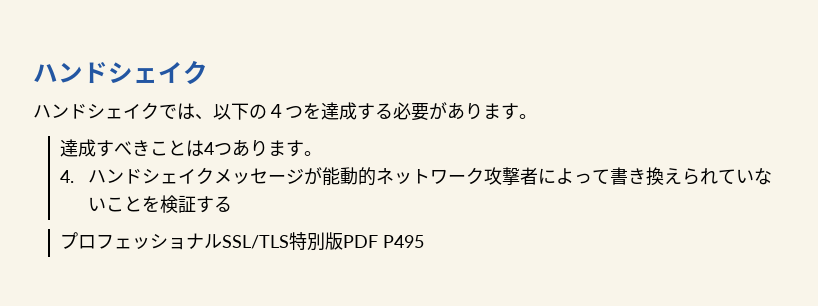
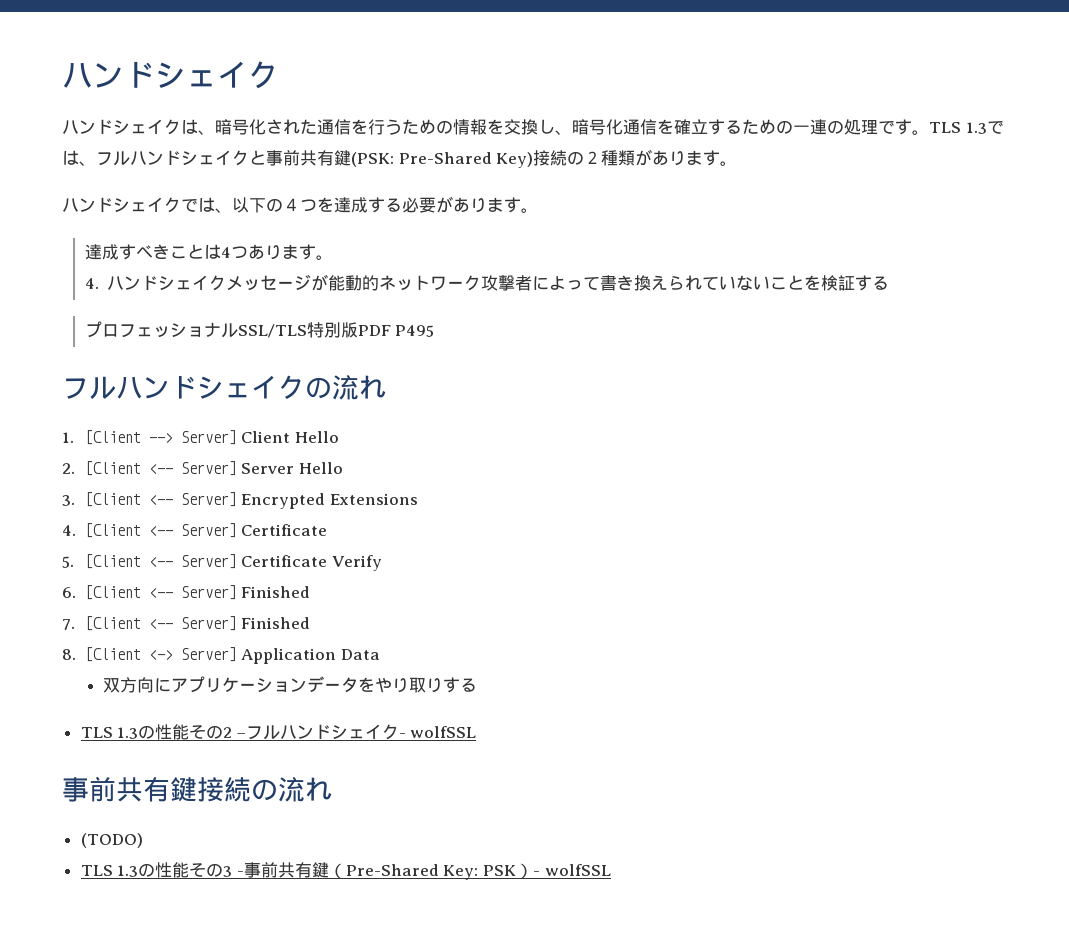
[33,60,208,85] ハンドシェイク -> [62,61,279,89] [62,119,1004,135] [62,149,738,168] ハンドシェイク // ハンドシェイクは、暗号化された通信を行うための情報を交換し、暗号化通信を確立するための一連の処理です。TLS 1.3では、フルハンドシェイクと事前共有鍵(PSK: Pre-Shared Key)接続の２種類があります。
(425, 241) none -> [62,375,386,400] [62,430,339,445] [62,461,343,476] [62,492,418,509] [62,523,328,538] [62,554,382,571] [62,585,311,600] [62,616,311,631] [62,647,380,664] [103,676,478,693] [80,724,477,740] [62,776,332,802] [80,833,143,848] [80,862,611,880] // フルハンドシェイクの流れ // 1. [Client --> Server] Client Hello // 2. [Client <-- Server] Server Hello // 3. [Client <-- Server] Encrypted Extensions // 4. [Client <-- Server] Certificate // 5. [Client <-- Server] Certificate Verify // 6. [Client <-- Server] Finished // 7. [Client <-- Server] Finished // 8. [Client <-> Server] Application Data // 双方向にアプリケーションデータをやり取りする // TLS 1.3の性能その2 –フルハンドシェイク- wolfSSL // 事前共有鍵接続の流れ // (TODO) // TLS 1.3の性能その3 -事前共有鍵（Pre-Shared Key: PSK）- wolfSSL

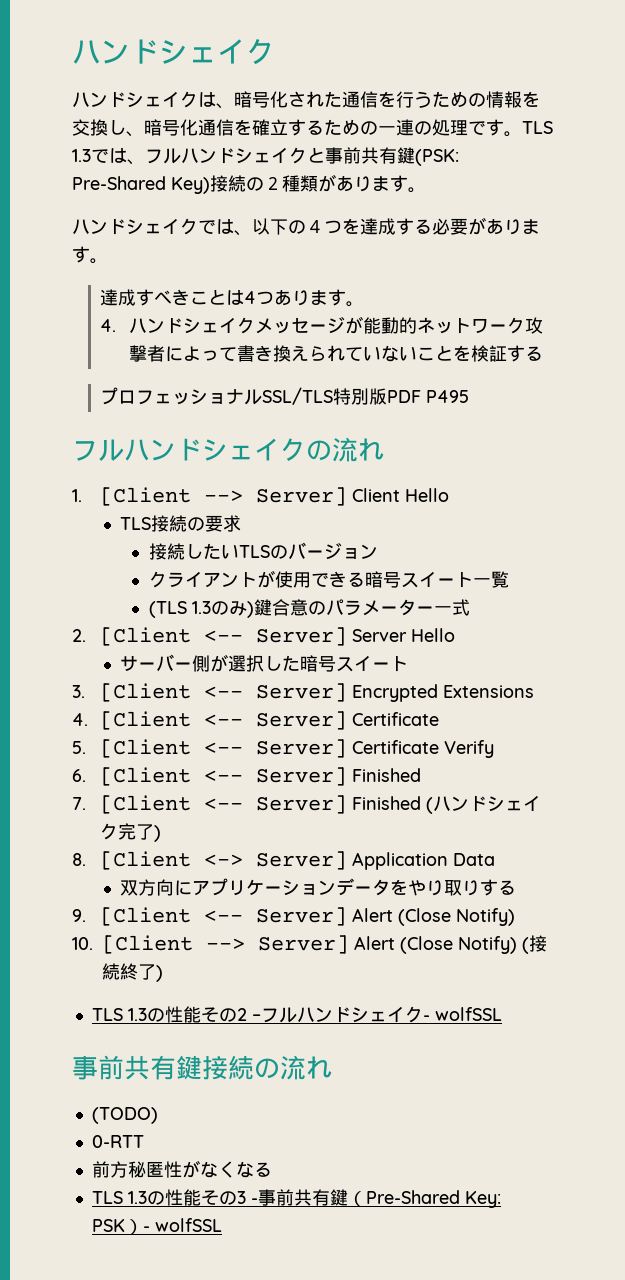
(339, 437) none -> [120,515,242,532] [148,542,378,560] [148,570,509,588] [148,599,470,618] // TLS接続の要求 // 接続したいTLSのバージョン // クライアントが使用できる暗号スイート一覧 // (TLS 1.3のみ)鍵合意のパラメーター一式
(343, 468) none -> [120,654,409,672] // サーバー側が選択した暗号スイート
(311, 623) none -> [426,795,542,814] [100,823,162,842] (ハンドシェイク完了)
(478, 685) none -> [72,907,516,926] [72,935,547,954] [102,963,163,982] // 9. [Client <-- Server] Alert (Close Notify) // 10. [Client --> Server] Alert (Close Notify) (接続終了)
(143, 840) none -> [91,1135,144,1148] [91,1160,272,1178] // 0-RTT // 前方秘匿性がなくなる

